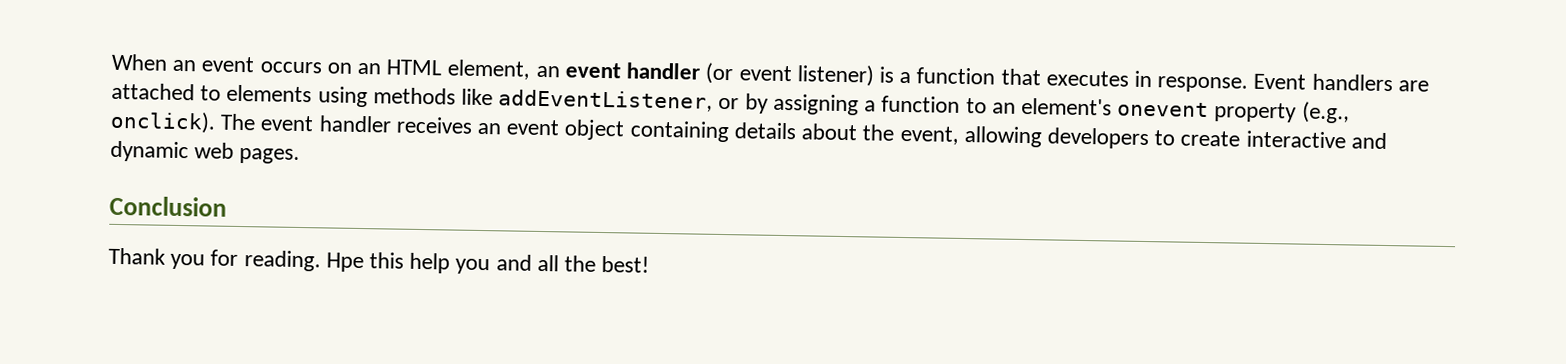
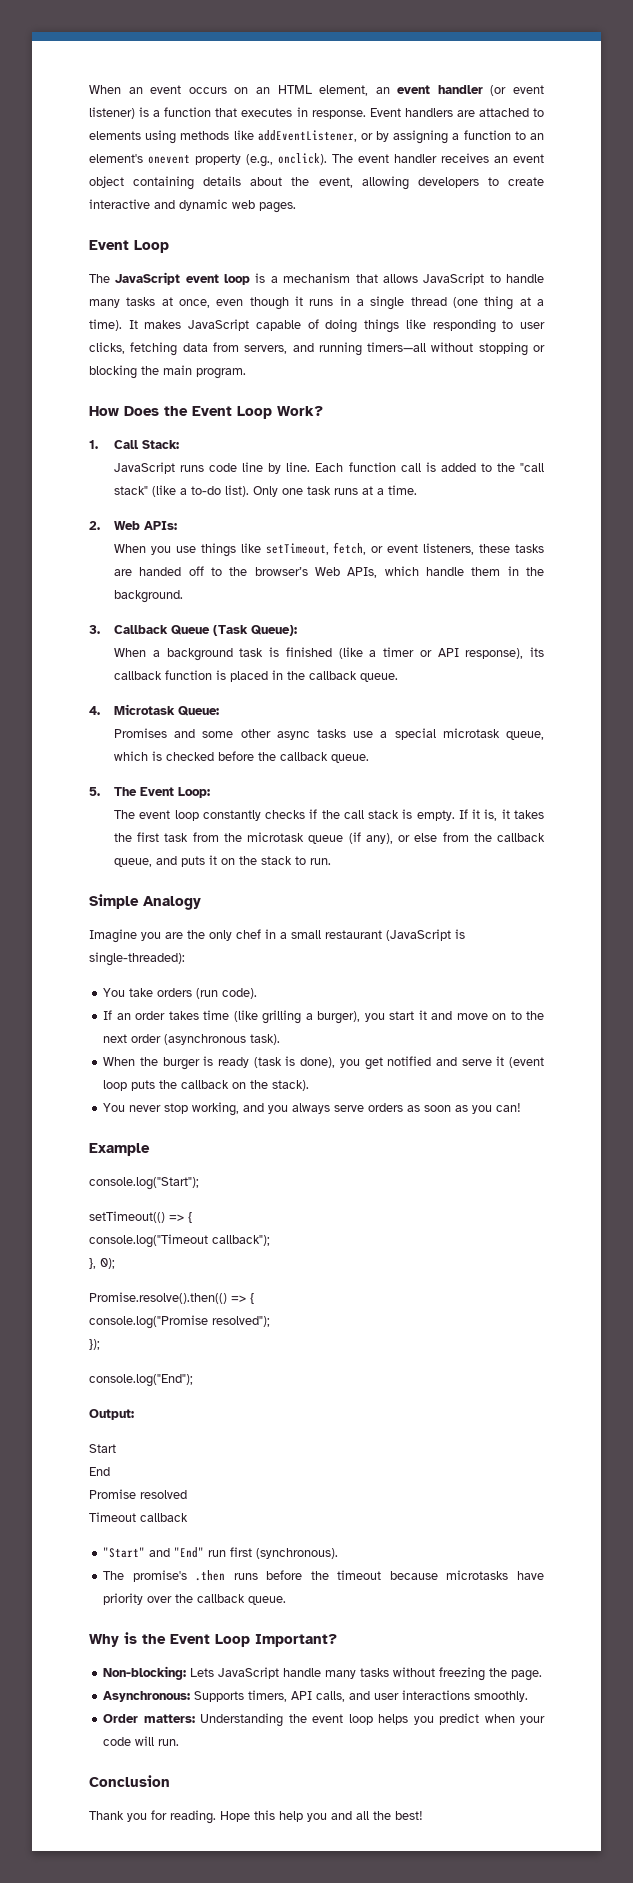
(301, 155) none -> [89,240,169,253] [89,272,545,285] [89,296,544,310] [89,319,546,333] [89,342,545,356] [89,365,246,379] [89,406,323,419] [89,440,179,449] [113,462,544,474] [113,485,417,497] [89,521,177,530] [113,542,544,557] [113,566,544,578] [113,590,183,603] [89,625,297,636] [113,647,545,661] [113,670,398,682] [89,704,219,716] [113,728,544,740] [113,751,369,763] [89,787,210,798] [113,809,545,821] [113,832,545,844] [113,855,331,867] [89,894,201,910] [89,929,465,943] [89,952,185,966] [103,988,258,999] [103,1010,544,1024] [103,1034,281,1045] [103,1056,544,1070] [103,1080,310,1091] [103,1102,522,1116] [89,1143,150,1156] [89,1177,199,1190] [89,1211,192,1223] [89,1234,270,1248] [89,1258,115,1269] [89,1292,254,1304] [89,1315,270,1329] [89,1339,100,1350] [89,1374,193,1387] [89,1409,134,1420] [89,1444,116,1453] [89,1467,110,1476] [89,1489,187,1499] [89,1512,188,1522] [103,1547,339,1559] [103,1570,544,1582] [103,1593,287,1605] [89,1632,337,1647] [103,1666,543,1681] [103,1690,529,1702] [103,1713,546,1727] [103,1736,180,1746] // Event Loop // The JavaScript event loop is a mechanism that allows JavaScript to handle many tasks at once, even though it runs in a single thread (one thing at a time). It makes JavaScript capable of doing things like responding to user clicks, fetching data from servers, and running timers—all without stopping or blocking the main program. // How Does the Event Loop Work? // 1. Call Stack: // JavaScript runs code line by line. Each function call is added to the "call stack" (like a to-do list). Only one task runs at a time. // 2. Web APIs: // When you use things like setTimeout, fetch, or event listeners, these tasks are handed off to the browser’s Web APIs, which handle them in the background. // 3. Callback Queue (Task Queue): // When a background task is finished (like a timer or API response), its callback function is placed in the callback queue. // 4. Microtask Queue: // Promises and some other async tasks use a special microtask queue, which is checked before the callback queue. // 5. The Event Loop: // The event loop constantly checks if the call stack is empty. If it is, it takes the first task from the microtask queue (if any), or else from the callback queue, and puts it on the stack to run. // Simple Analogy // Imagine you are the only chef in a small restaurant (JavaScript is single-threaded): // You take orders (run code). // If an order takes time (like grilling a burger), you start it and move on to the next order (asynchronous task). // When the burger is ready (task is done), you get notified and serve it (event loop puts the callback on the stack). // You never stop working, and you always serve orders as soon as you can! // Example // console.log("Start"); // setTimeout(() => { // console.log("Timeout callback"); // }, 0); // Promise.resolve().then(() => { // console.log("Promise resolved"); // }); // console.log("End"); // Output: // Start // End // Promise resolved // Timeout callback // "Start" and "End" run first (synchronous). // The promise's .then runs before the timeout because microtasks have priority over the callback queue. // Why is the Event Loop Important? // Non-blocking: Lets JavaScript handle many tasks without freezing the page. // Asynchronous: Supports timers, API calls, and user interactions smoothly. // Order matters: Understanding the event loop helps you predict when your code will run.
[325,252,364,273] Hpe -> [220,1811,250,1822] Hope

